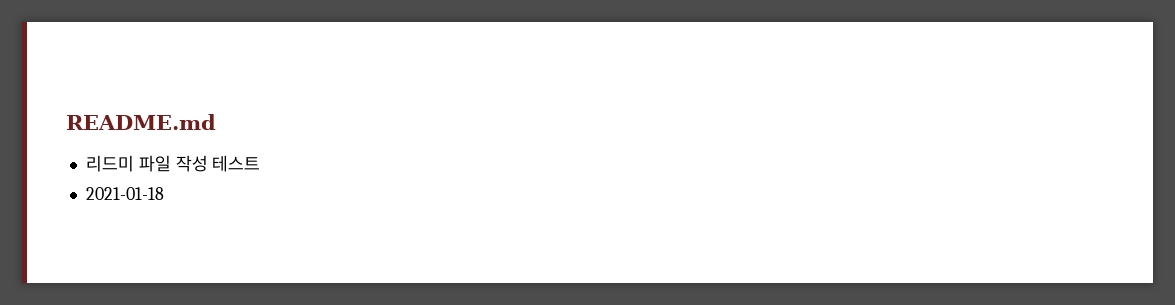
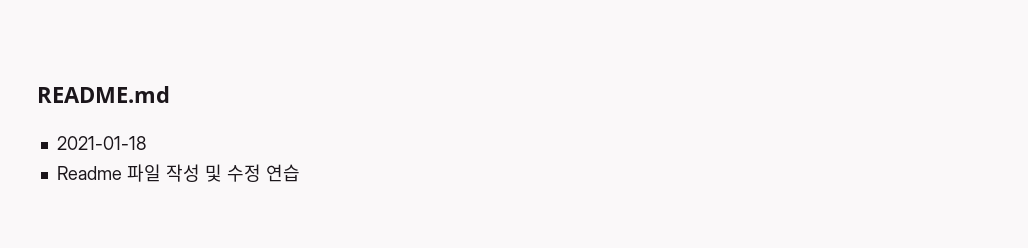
[85,155,261,172] [85,187,164,200] 리드미 파일 작성 테스트 // 2021-01-18 -> [56,136,146,150] [56,164,300,182] 2021-01-18 // Readme 파일 작성 및 수정 연습

